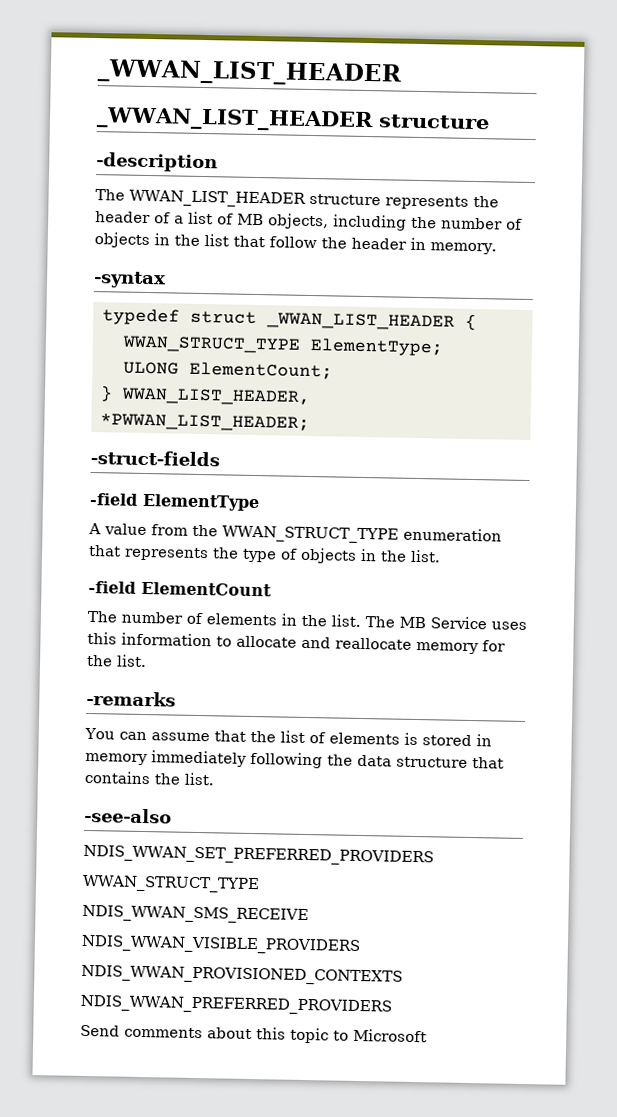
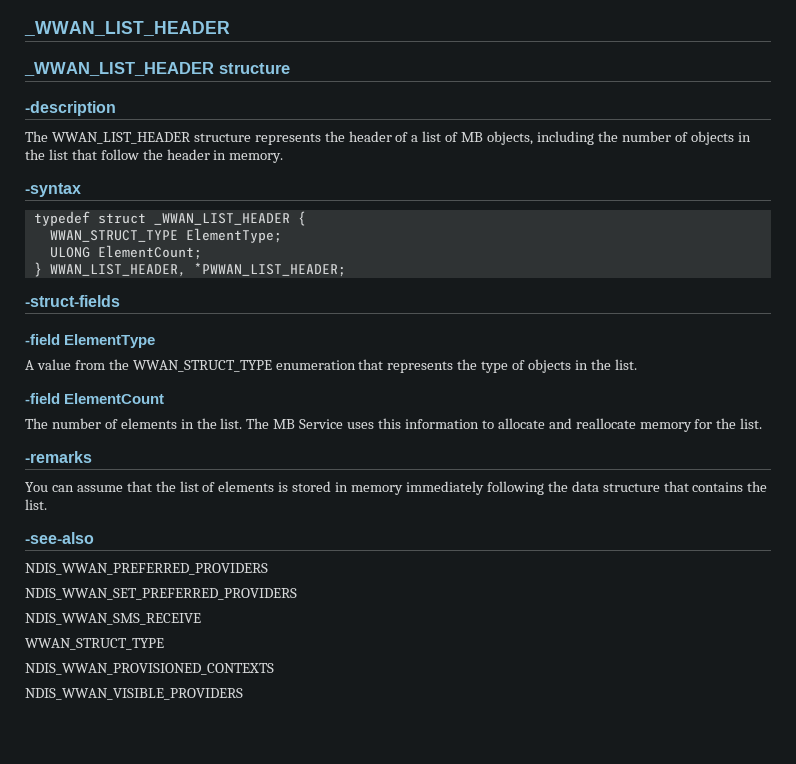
(172, 815) none -> [25,563,268,575] // NDIS_WWAN_PREFERRED_PROVIDERS
(434, 855) none -> [25,613,201,625] // NDIS_WWAN_SMS_RECEIVE
[82,904,309,925] NDIS_WWAN_SMS_RECEIVE -> [25,663,274,675] NDIS_WWAN_PROVISIONED_CONTEXTS
[81,964,403,986] [80,994,392,1016] [80,1024,427,1044] // NDIS_WWAN_PROVISIONED_CONTEXTS // NDIS_WWAN_PREFERRED_PROVIDERS // Send comments about this topic to Microsoft -> (243, 694) none

